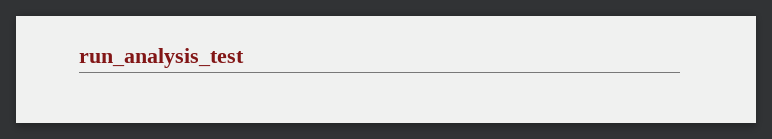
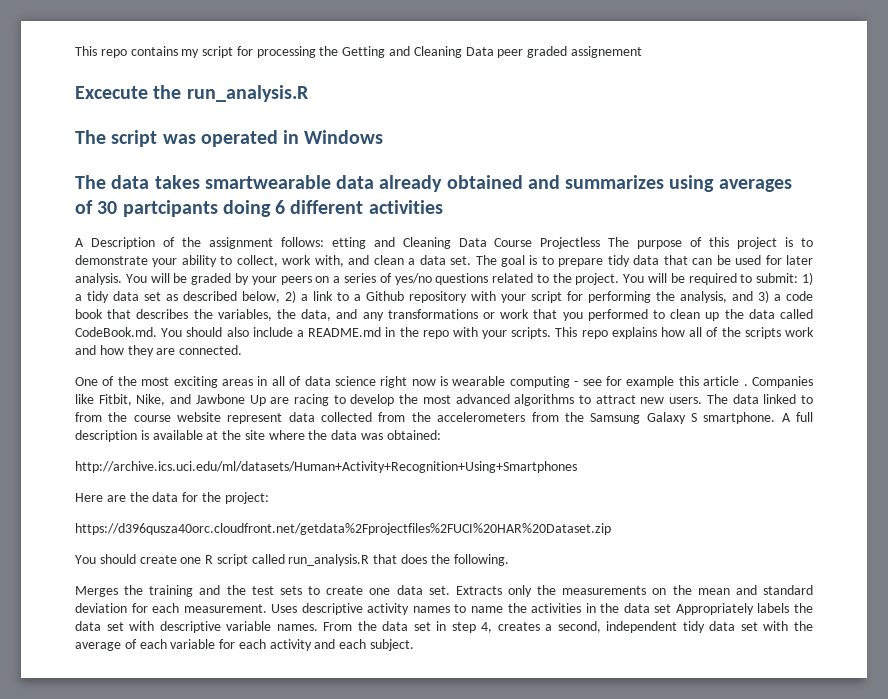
[79,48,244,68] run_analysis_test -> [75,46,642,58] [75,85,309,102] [75,130,384,147] [75,175,792,192] [75,200,443,217] [75,237,814,249] [75,255,814,267] [75,272,813,285] [75,290,813,303] [75,309,814,321] [75,327,814,339] [75,345,243,357] [75,376,813,388] [75,394,813,406] [75,412,814,424] [75,430,441,442] [75,461,577,473] [75,492,269,504] [75,523,611,535] [75,554,509,566] [75,585,813,597] [75,603,813,615] [75,621,813,633] [75,639,415,651] This repo contains my script for processing the Getting and Cleaning Data peer graded assignement // Excecute the run_analysis.R // The script was operated in Windows // The data takes smartwearable data already obtained and summarizes using averages of 30 partcipants doing 6 different activities // A Description of the assignment follows: etting and Cleaning Data Course Projectless The purpose of this project is to demonstrate your ability to collect, work with, and clean a data set. The goal is to prepare tidy data that can be used for later analysis. You will be graded by your peers on a series of yes/no questions related to the project. You will be required to submit: 1) a tidy data set as described below, 2) a link to a Github repository with your script for performing the analysis, and 3) a code book that describes the variables, the data, and any transformations or work that you performed to clean up the data called CodeBook.md. You should also include a README.md in the repo with your scripts. This repo explains how all of the scripts work and how they are connected. // One of the most exciting areas in all of data science right now is wearable computing - see for example this article . Companies like Fitbit, Nike, and Jawbone Up are racing to develop the most advanced algorithms to attract new users. The data linked to from the course website represent data collected from the accelerometers from the Samsung Galaxy S smartphone. A full description is available at the site where the data was obtained: // http://archive.ics.uci.edu/ml/datasets/Human+Activity+Recognition+Using+Smartphones // Here are the data for the project: // https://d396qusza40orc.cloudfront.net/getdata%2Fprojectfiles%2FUCI%20HAR%20Dataset.zip // You should create one R script called run_analysis.R that does the following. // Merges the training and the test sets to create one data set. Extracts only the measurements on the mean and standard deviation for each measurement. Uses descriptive activity names to name the activities in the data set Appropriately labels the data set with descriptive variable names. From the data set in step 4, creates a second, independent tidy data set with the average of each variable for each activity and each subject.

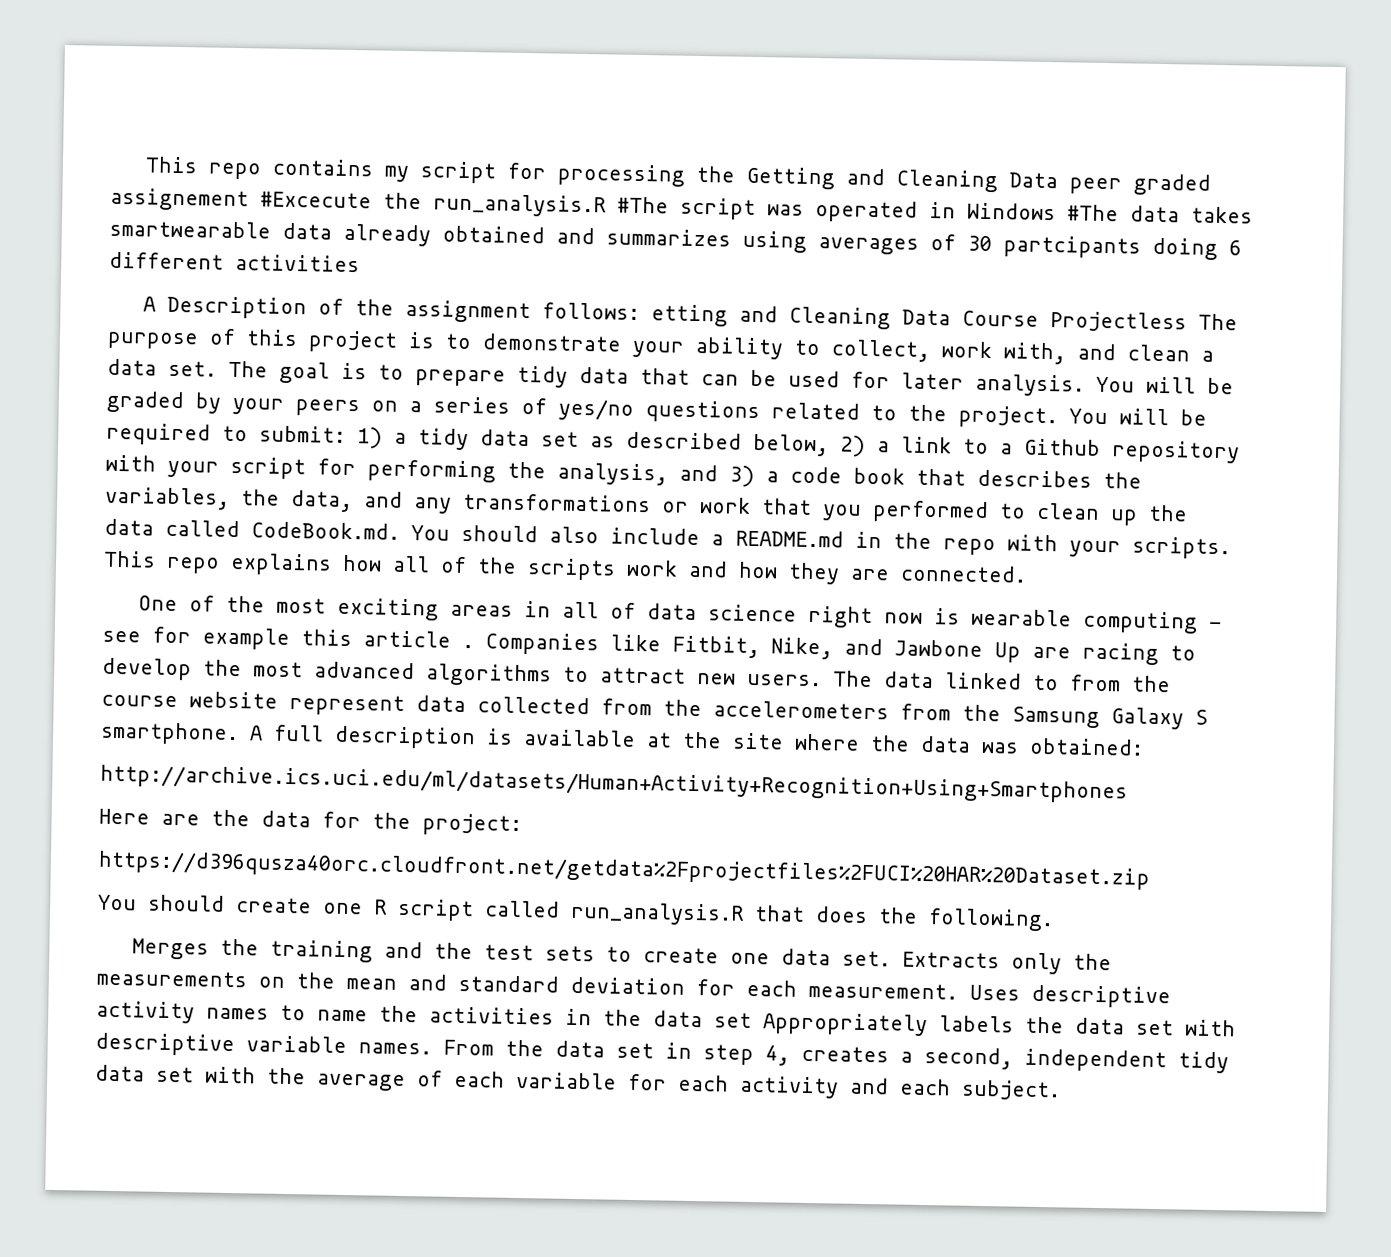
[75,86,148,99] // Excecute -> [260,191,372,209] #Excecute
[75,130,106,144] // The -> [617,196,669,214] #The
[75,175,106,189] // The -> [1067,204,1119,222] #The

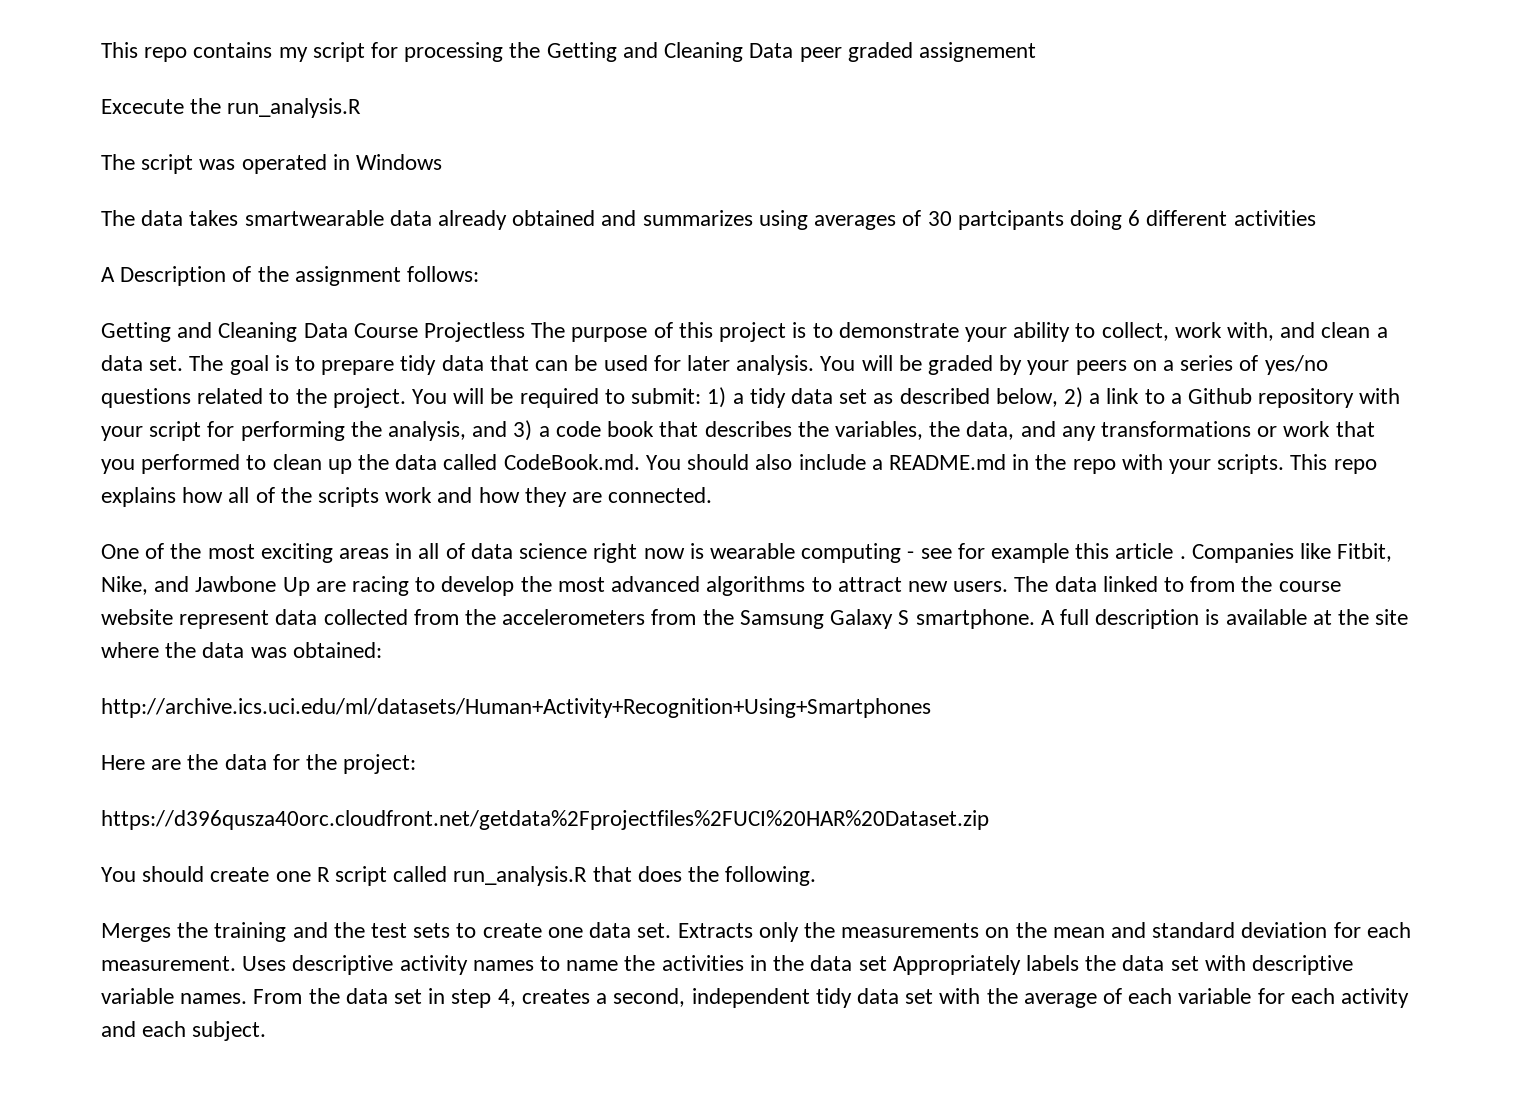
[260,191,372,209] #Excecute -> [101,99,184,114] // Excecute
[617,196,669,214] #The -> [101,154,135,170] // The
[1067,204,1119,222] #The -> [101,210,135,226] // The
[650,304,728,327] etting -> [101,322,171,342] // Getting

